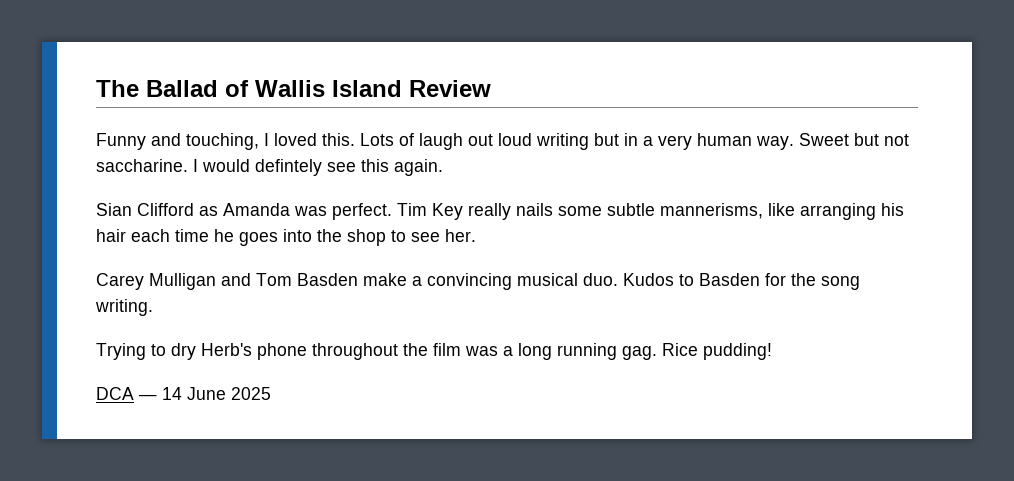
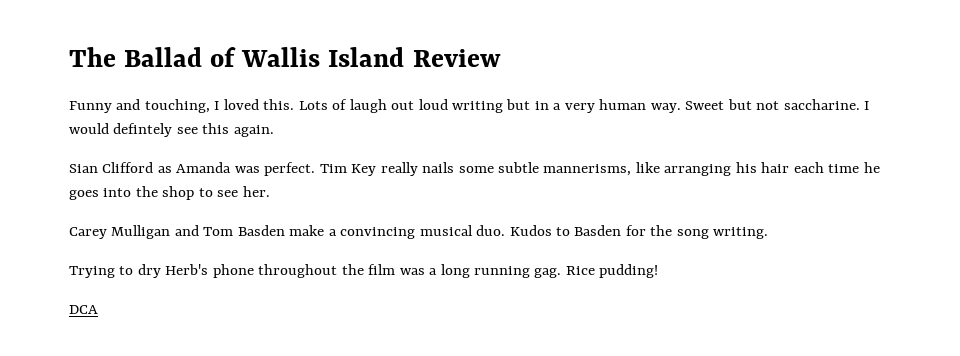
[139,387,271,400] — 14 June 2025 -> (98, 309) none

